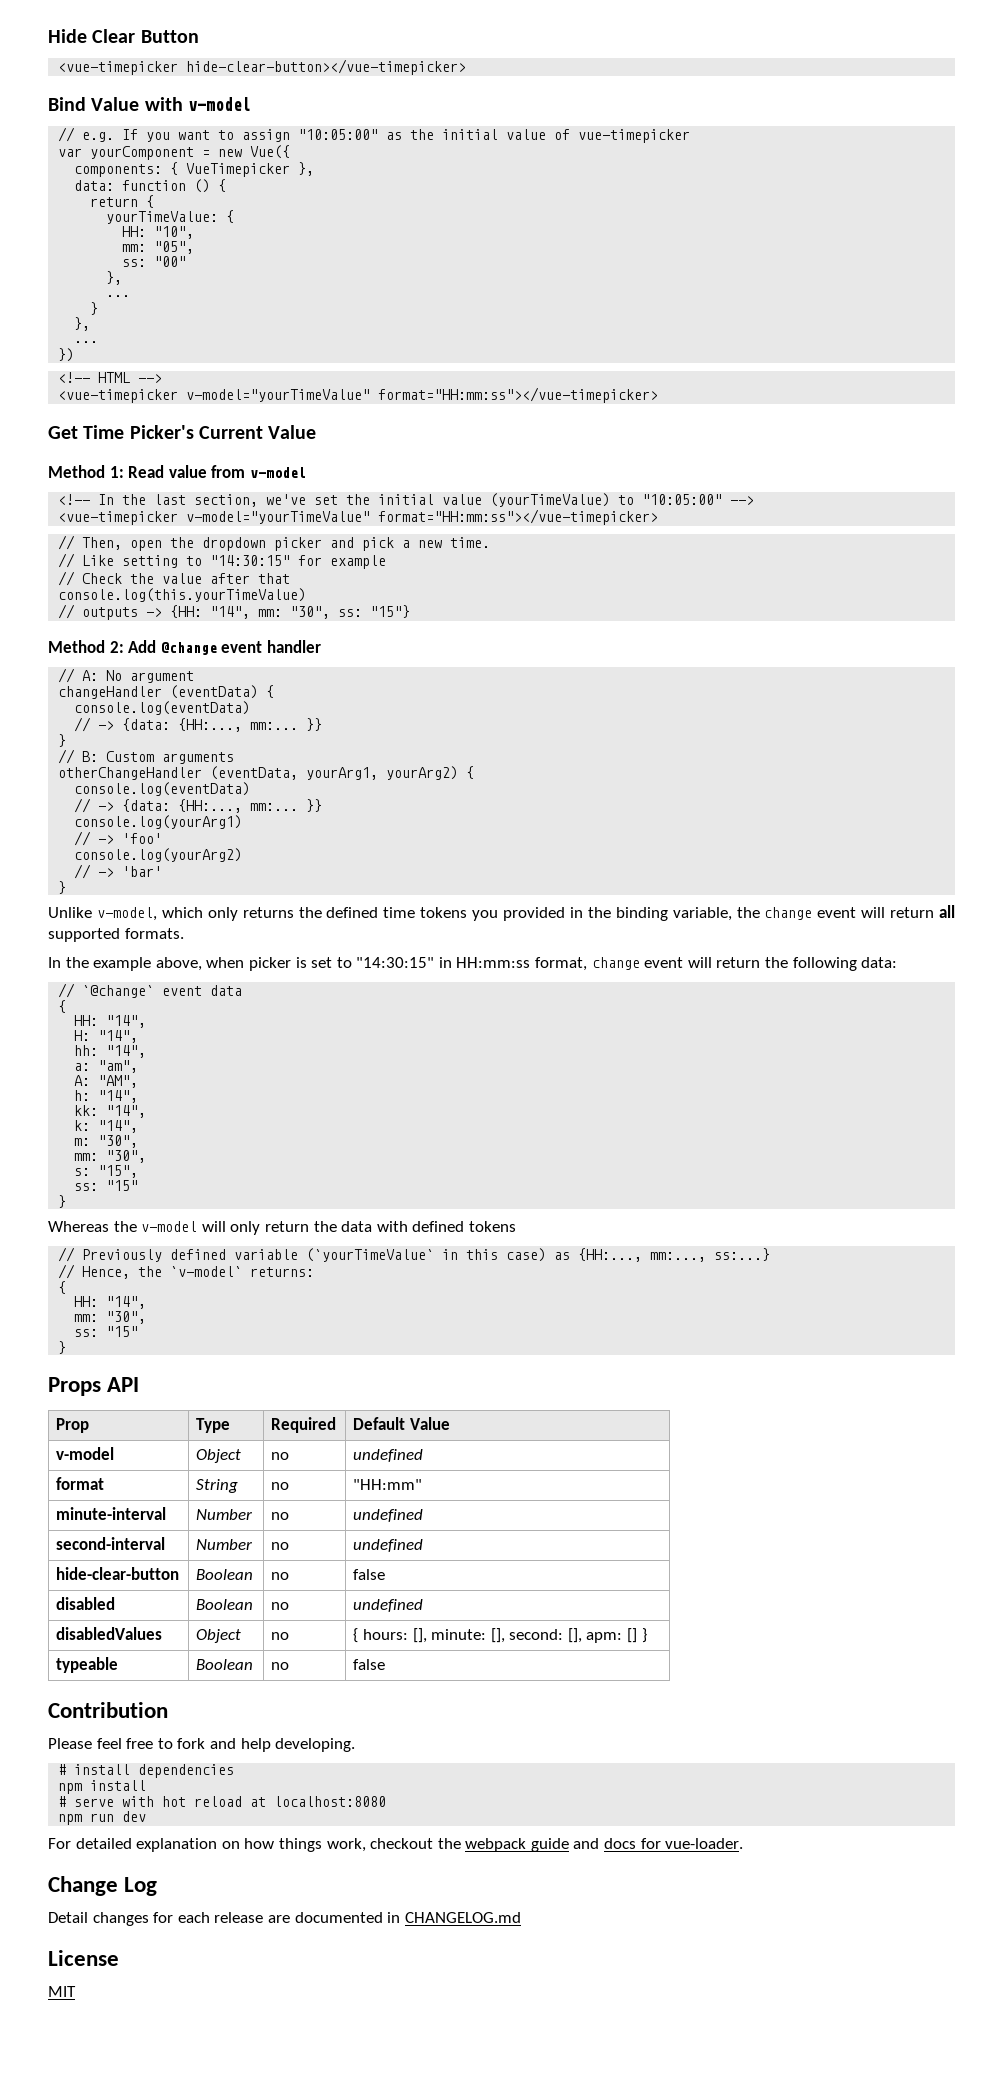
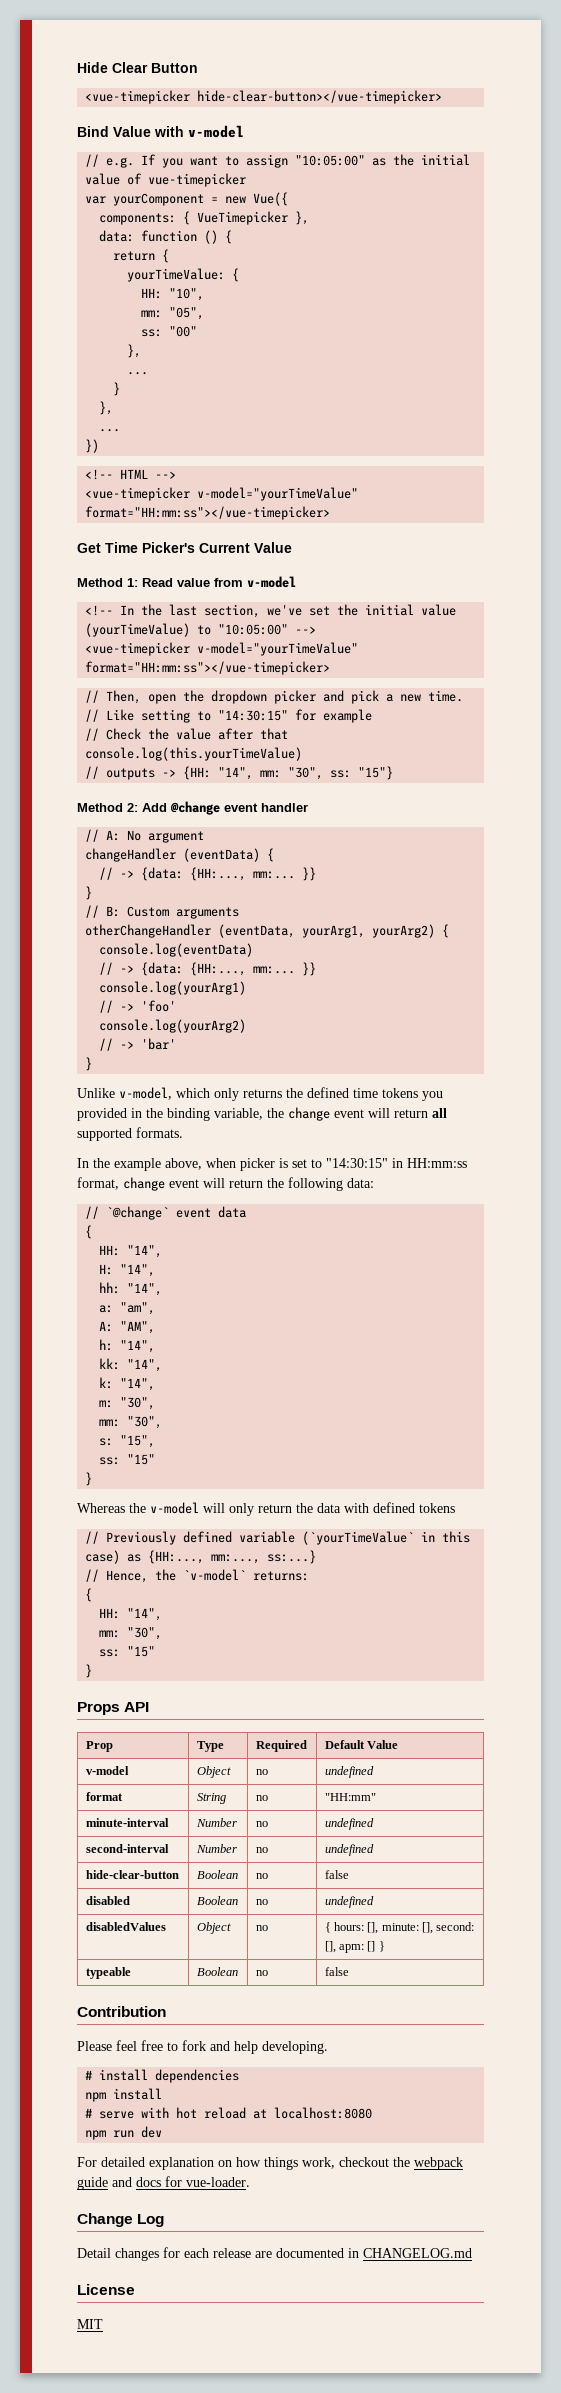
[74,701,251,715] // console.log(eventData) -> (275, 855) none

